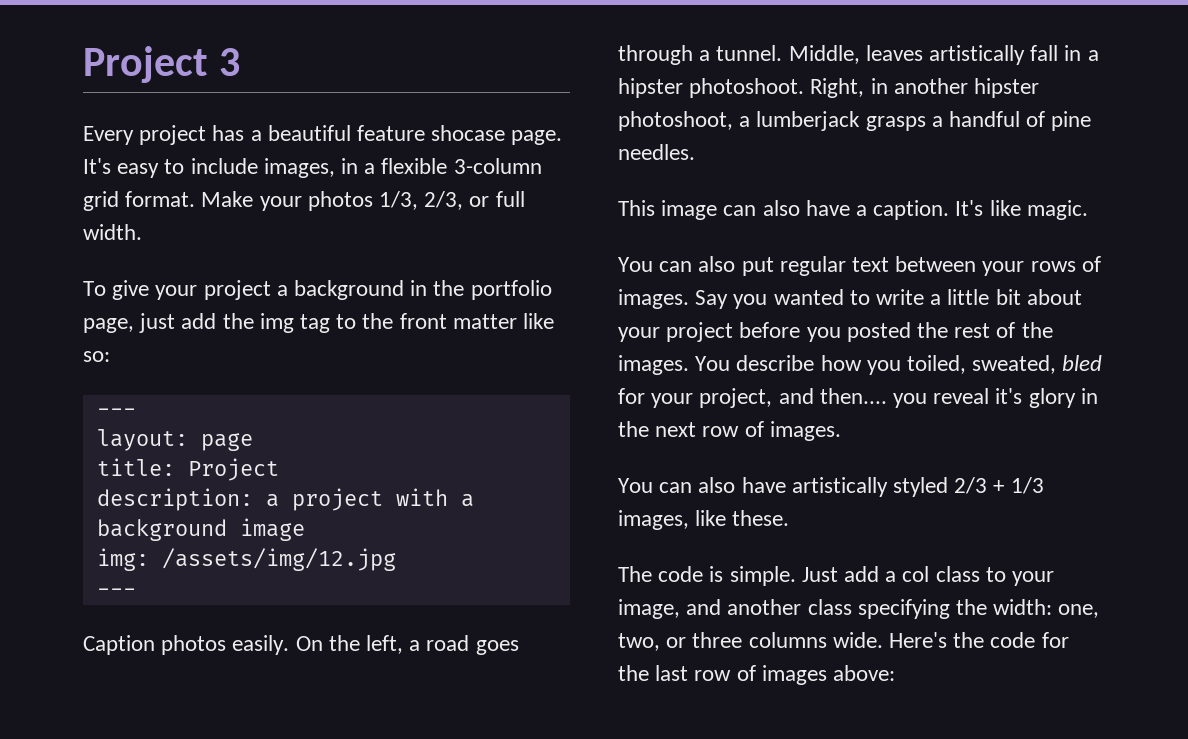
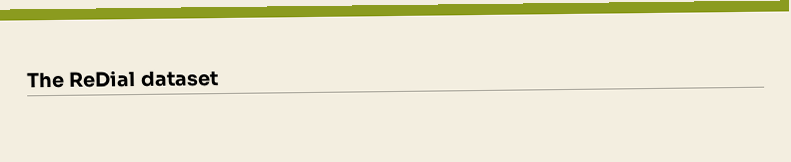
[83,46,241,83] [83,125,563,145] [83,158,542,178] [83,191,525,211] [83,224,142,240] [83,280,552,300] [83,313,555,333] [83,351,110,362] [96,408,136,416] [96,429,253,451] [96,458,279,481] [96,488,474,511] [96,518,305,541] [96,548,396,571] [96,588,136,596] [83,635,519,655] [618,45,1099,65] [618,78,1040,98] [618,111,1092,131] [618,144,695,160] [618,200,1088,220] [618,256,1101,276] [618,289,1082,309] [618,322,1053,342] [618,355,1103,375] [618,388,1098,408] [618,421,841,441] [618,477,1044,497] [618,510,790,530] [618,566,1055,586] [618,599,1100,619] [618,632,1069,651] [618,665,896,685] Project 3 // Every project has a beautiful feature shocase page. It's easy to include images, in a flexible 3-column grid format. Make your photos 1/3, 2/3, or full width. // To give your project a background in the portfolio page, just add the img tag to the front matter like so: // --- // layout: page // title: Project // description: a project with a background image // img: /assets/img/12.jpg // --- // Caption photos easily. On the left, a road goes through a tunnel. Middle, leaves artistically fall in a hipster photoshoot. Right, in another hipster photoshoot, a lumberjack grasps a handful of pine needles. // This image can also have a caption. It's like magic. // You can also put regular text between your rows of images. Say you wanted to write a little bit about your project before you posted the rest of the images. You describe how you toiled, sweated, bled for your project, and then.... you reveal it's glory in the next row of images. // You can also have artistically styled 2/3 + 1/3 images, like these. // The code is simple. Just add a col class to your image, and another class specifying the width: one, two, or three columns wide. Here's the code for the last row of images above: -> [26,70,219,89] The ReDial dataset

